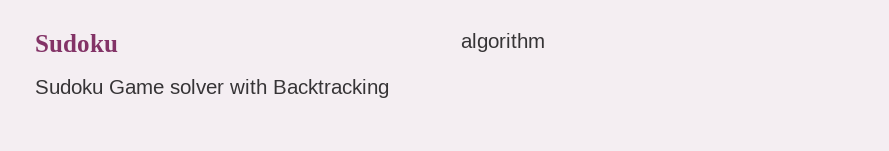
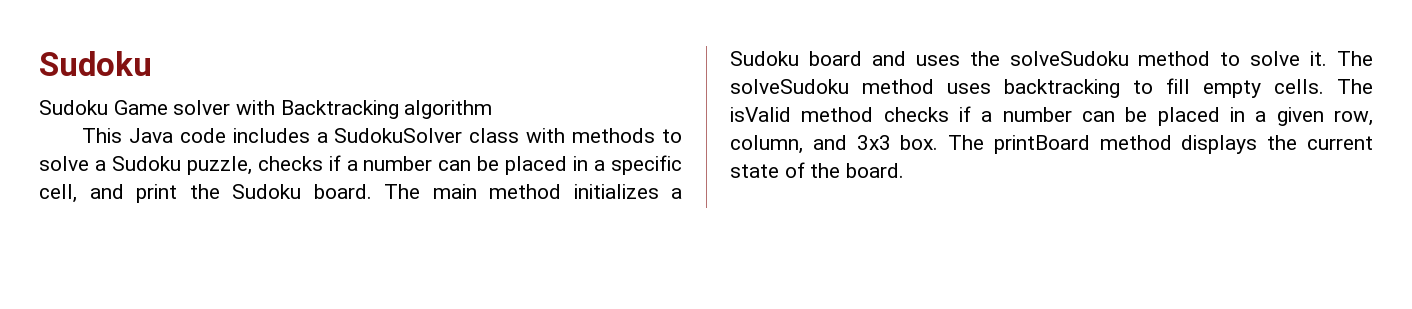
(545, 42) none -> [81,128,682,143] [39,155,682,175] [39,184,682,203] [730,51,1373,66] [730,78,1373,98] [730,106,1373,126] [730,135,1373,154] [730,162,905,178] // This Java code includes a SudokuSolver class with methods to solve a Sudoku puzzle, checks if a number can be placed in a specific cell, and print the Sudoku board. The main method initializes a Sudoku board and uses the solveSudoku method to solve it. The solveSudoku method uses backtracking to fill empty cells. The isValid method checks if a number can be placed in a given row, column, and 3x3 box. The printBoard method displays the current state of the board.

